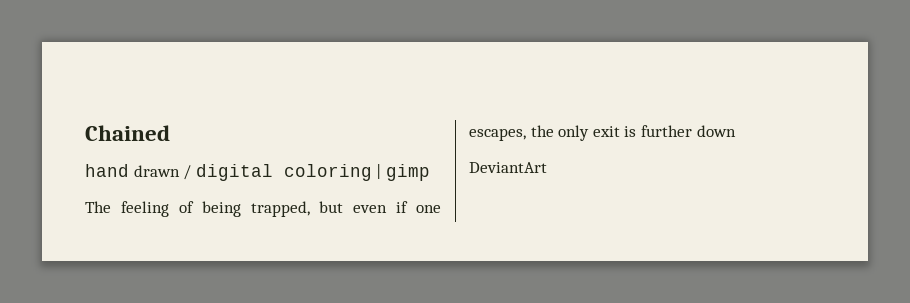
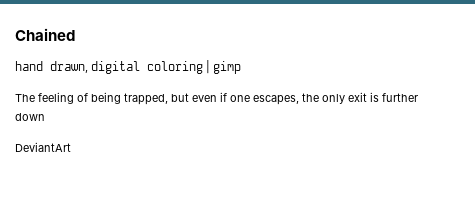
[133,165,192,180] drawn / -> [50,61,88,73] drawn,

